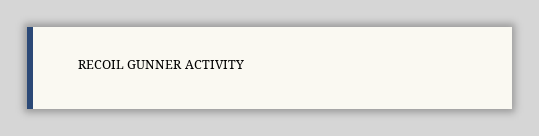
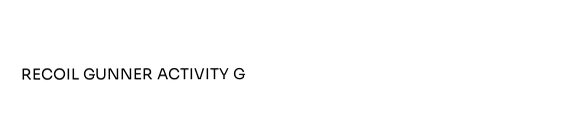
(244, 64) none -> [233,67,247,81] G

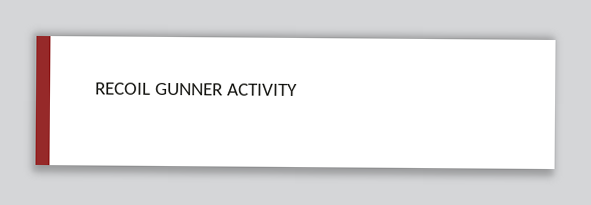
[233,67,247,81] G -> (298, 90) none

